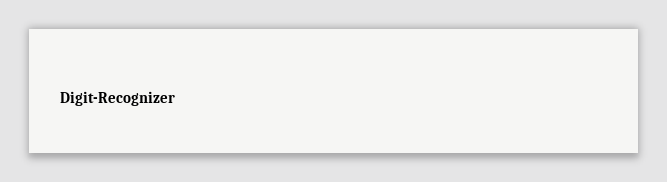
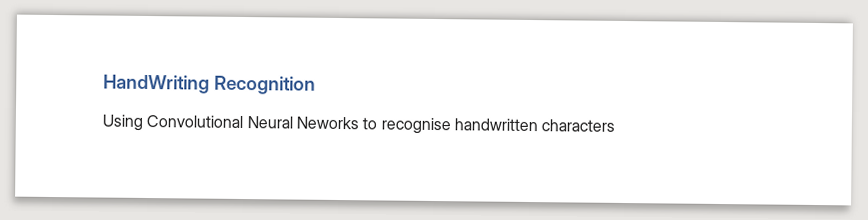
[60,91,175,106] Digit-Recognizer -> [103,74,316,95] [102,114,616,135] HandWriting Recognition // Using Convolutional Neural Neworks to recognise handwritten characters

